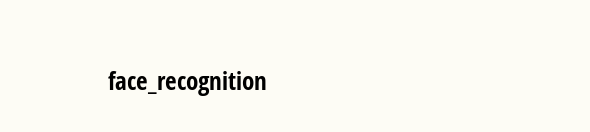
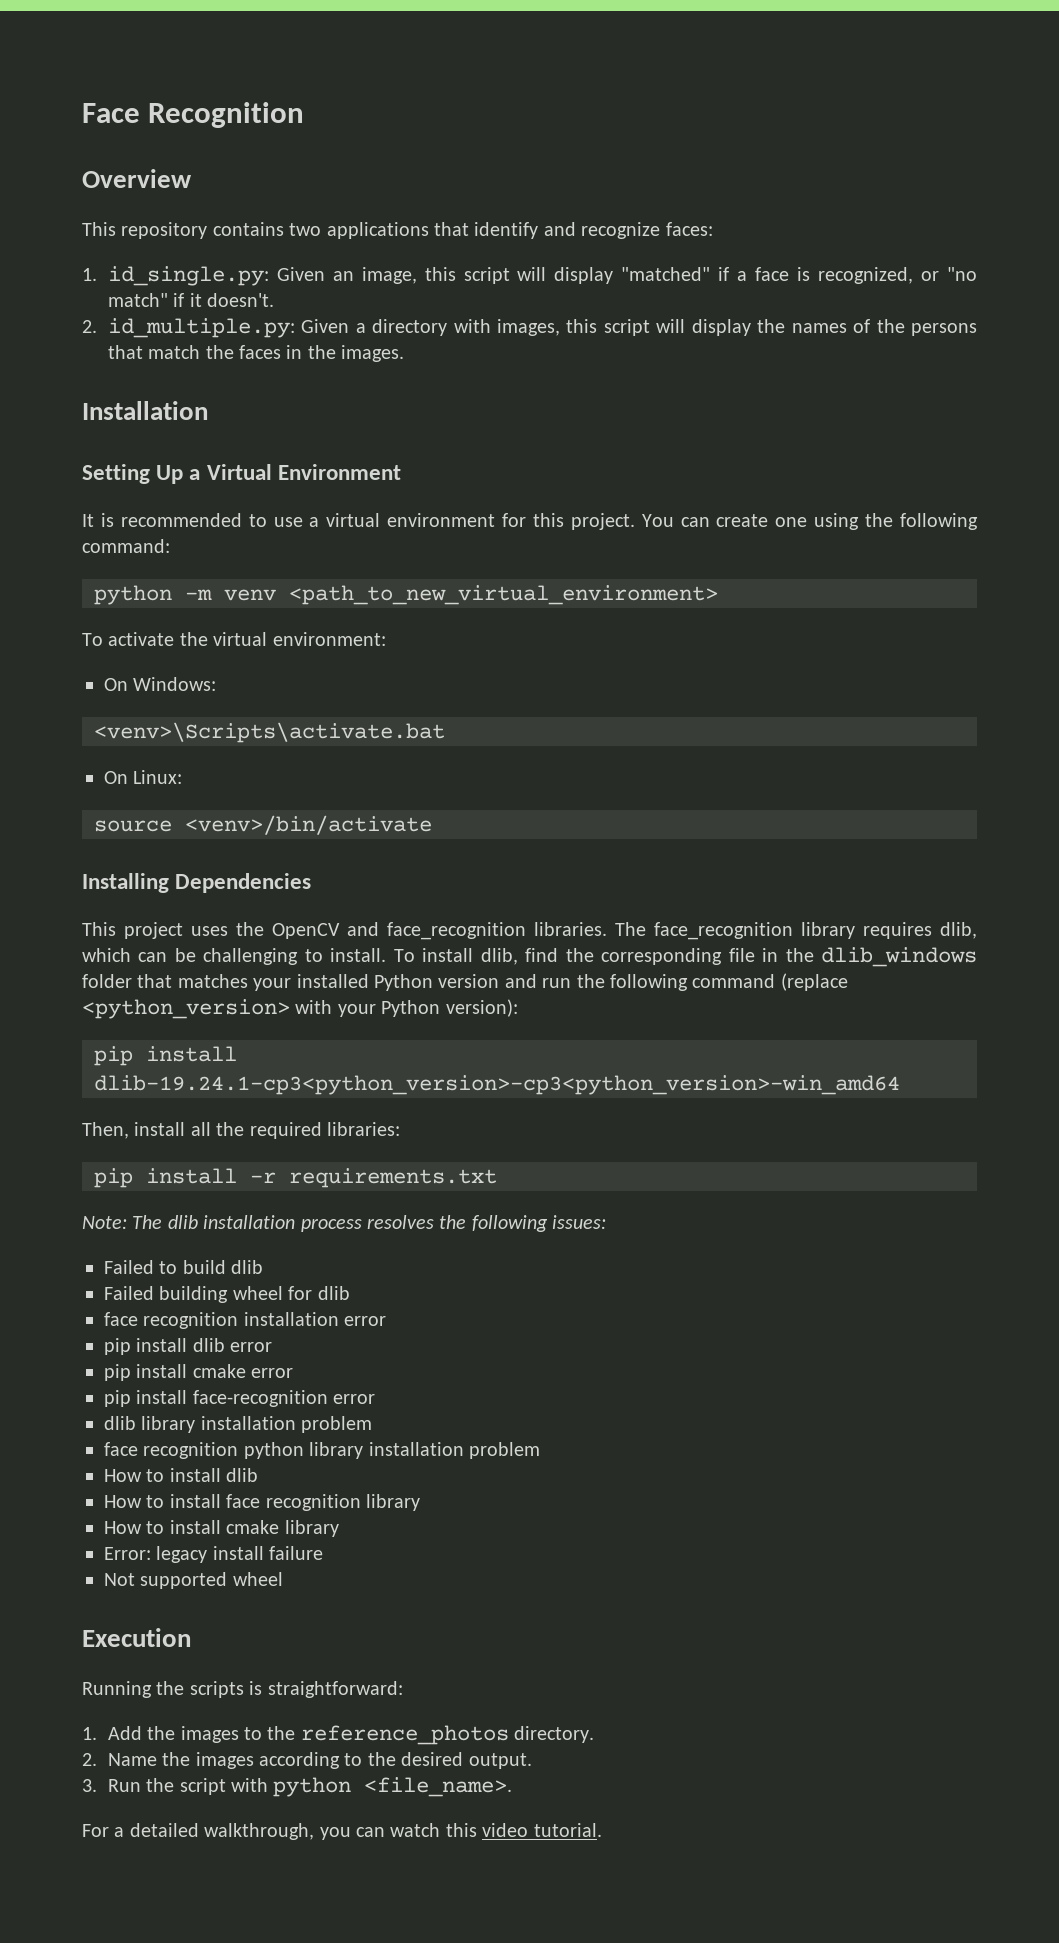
[108,71,267,96] face_recognition -> [82,102,305,128] [82,169,192,188] [82,222,713,239] [82,266,977,286] [107,293,275,307] [82,318,978,338] [107,345,405,362] [82,401,208,420] [82,464,401,484] [82,513,978,530] [82,539,170,553] [94,585,718,605] [82,632,386,646] [104,677,217,691] [94,722,445,743] [104,770,183,784] [94,815,432,835] [82,873,312,893] [82,922,977,940] [82,947,977,967] [82,973,848,991] [82,999,518,1019] [94,1046,237,1066] [94,1075,900,1095] [82,1122,400,1139] [94,1168,497,1188] [82,1215,607,1232] [104,1260,264,1274] [104,1286,350,1303] [104,1312,387,1329] [104,1338,273,1355] [104,1364,294,1381] [104,1390,376,1407] [104,1416,373,1433] [104,1442,540,1459] [104,1468,259,1482] [104,1494,420,1511] [104,1520,339,1537] [104,1546,324,1563] [104,1572,283,1589] [82,1628,191,1647] [82,1681,403,1698] [82,1725,595,1745] [82,1752,532,1769] [82,1777,513,1797] [82,1823,602,1840] Face Recognition // Overview // This repository contains two applications that identify and recognize faces: // 1. id_single.py: Given an image, this script will display "matched" if a face is recognized, or "no match" if it doesn't. // 2. id_multiple.py: Given a directory with images, this script will display the names of the persons that match the faces in the images. // Installation // Setting Up a Virtual Environment // It is recommended to use a virtual environment for this project. You can create one using the following command: // python -m venv <path_to_new_virtual_environment> // To activate the virtual environment: // On Windows: // <venv>\Scripts\activate.bat // On Linux: // source <venv>/bin/activate // Installing Dependencies // This project uses the OpenCV and face_recognition libraries. The face_recognition library requires dlib, which can be challenging to install. To install dlib, find the corresponding file in the dlib_windows folder that matches your installed Python version and run the following command (replace <python_version> with your Python version): // pip install dlib-19.24.1-cp3<python_version>-cp3<python_version>-win_amd64 // Then, install all the required libraries: // pip install -r requirements.txt // Note: The dlib installation process resolves the following issues: // Failed to build dlib // Failed building wheel for dlib // face recognition installation error // pip install dlib error // pip install cmake error // pip install face-recognition error // dlib library installation problem // face recognition python library installation problem // How to install dlib // How to install face recognition library // How to install cmake library // Error: legacy install failure // Not supported wheel // Execution // Running the scripts is straightforward: // 1. Add the images to the reference_photos directory. // 2. Name the images according to the desired output. // 3. Run the script with python <file_name>. // For a detailed walkthrough, you can watch this video tutorial.

